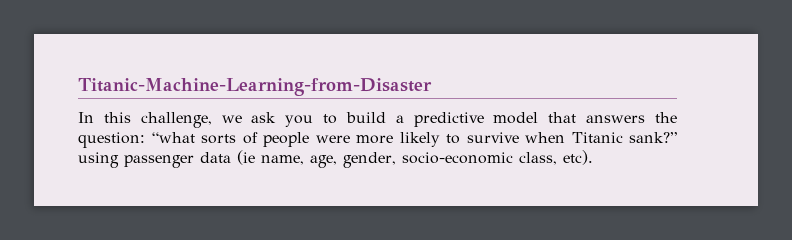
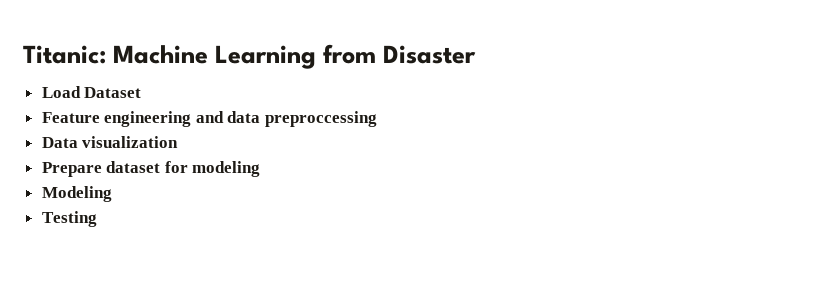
[78,78,432,96] [78,112,677,128] [78,132,677,148] [78,150,593,168] Titanic-Machine-Learning-from-Disaster // In this challenge, we ask you to build a predictive model that answers the question: “what sorts of people were more likely to survive when Titanic sank?” using passenger data (ie name, age, gender, socio-economic class, etc). -> [23,44,477,69] [41,86,142,98] [41,111,378,127] [41,136,179,148] [41,161,261,177] [41,186,112,202] [41,211,97,227] Titanic: Machine Learning from Disaster // Load Dataset // Feature engineering and data preproccessing // Data visualization // Prepare dataset for modeling // Modeling // Testing

